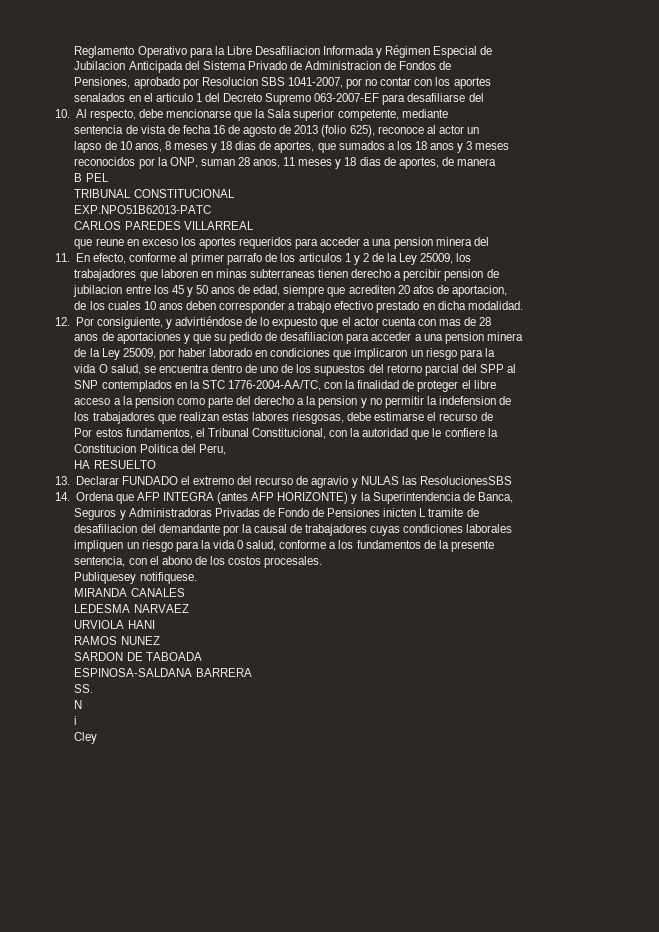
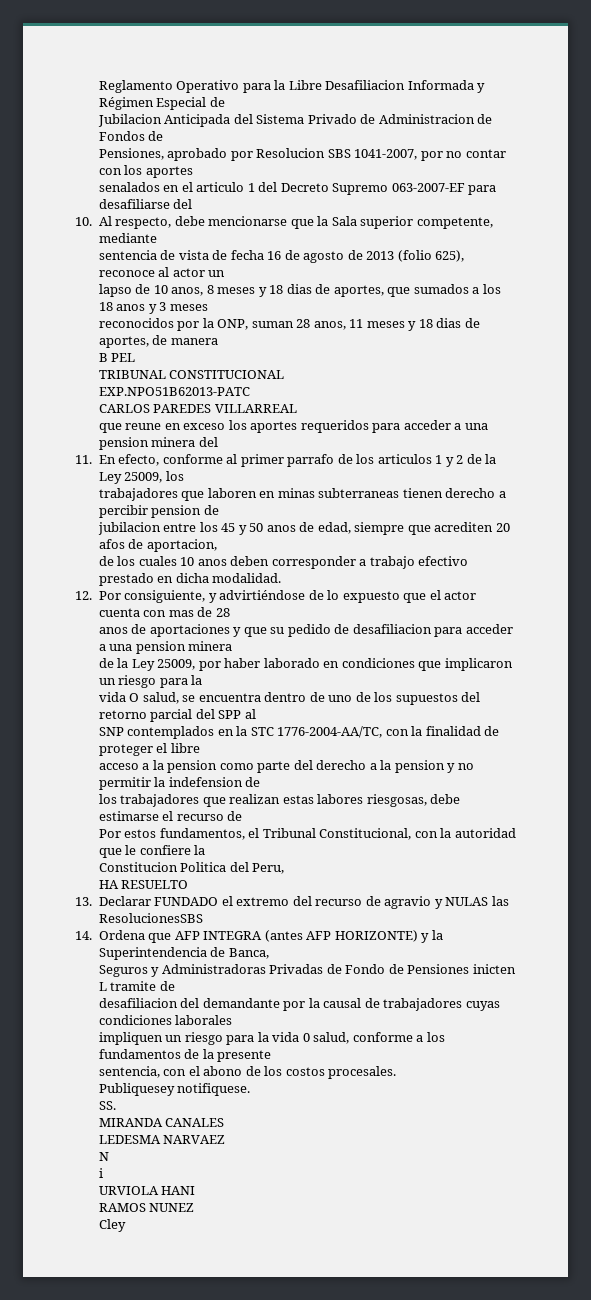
(197, 578) none -> [98,1101,116,1110] // SS.
(189, 608) none -> [98,1152,109,1161] [98,1168,103,1178] // N // i
[74,652,202,661] [74,668,252,677] [74,684,94,693] [74,700,83,709] [74,716,78,725] // SARDON DE TABOADA // ESPINOSA-SALDANA BARRERA // SS. // N // i -> (195, 1207) none

